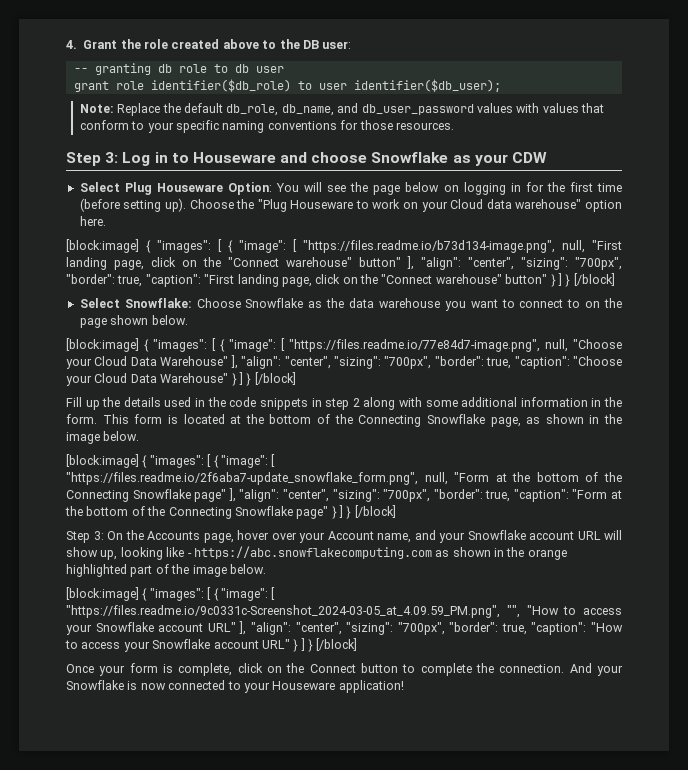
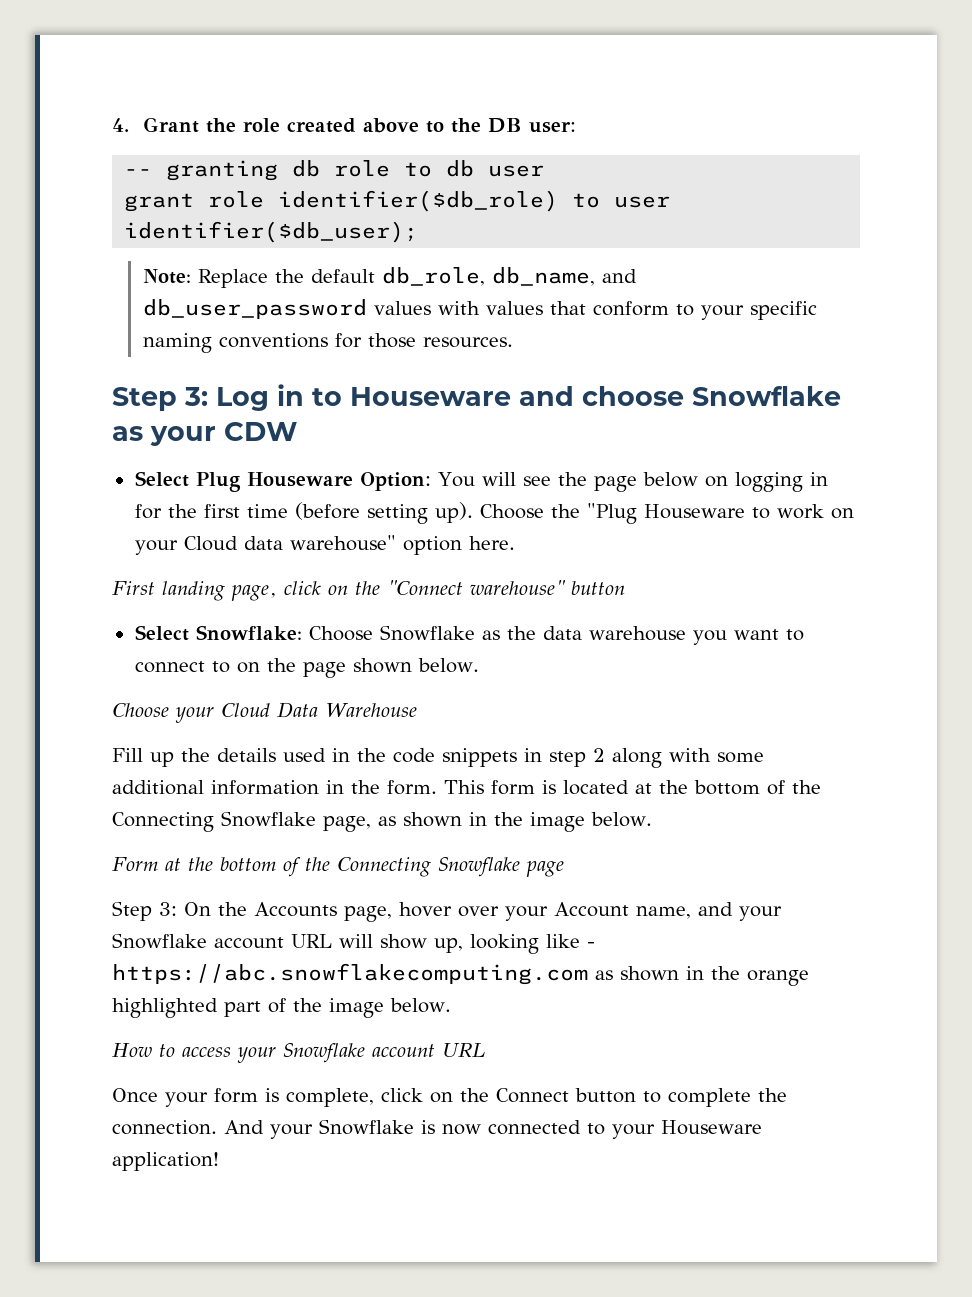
[66,239,622,253] [66,256,622,270] [66,273,615,287] [block:image] { "images": [ { "image": [ "https://files.readme.io/b73d134-image.png", null, "First landing page, click on the "Connect warehouse" button" ], "align": "center", "sizing": "700px", "border": true, "caption": "First landing page, click on the "Connect warehouse" button" } ] } [/block] -> [112,580,625,601] First landing page, click on the "Connect warehouse" button
[66,338,622,352] [66,355,623,369] [66,372,296,386] [block:image] { "images": [ { "image": [ "https://files.readme.io/77e84d7-image.png", null, "Choose your Cloud Data Warehouse" ], "align": "center", "sizing": "700px", "border": true, "caption": "Choose your Cloud Data Warehouse" } ] } [/block] -> [112,702,417,723] Choose your Cloud Data Warehouse
[66,454,276,468] [66,472,622,485] [66,488,622,502] [65,505,396,519] [block:image] { "images": [ { "image": [ "https://files.readme.io/2f6aba7-update_snowflake_form.png", null, "Form at the bottom of the Connecting Snowflake page" ], "align": "center", "sizing": "700px", "border": true, "caption": "Form at the bottom of the Connecting Snowflake page" } ] } [/block] -> [112,857,564,877] Form at the bottom of the Connecting Snowflake page
[66,587,276,601] [66,605,622,618] [66,621,623,635] [65,638,358,652] [block:image] { "images": [ { "image": [ "https://files.readme.io/9c0331c-Screenshot_2024-03-05_at_4.09.59_PM.png", "", "How to access your Snowflake account URL" ], "align": "center", "sizing": "700px", "border": true, "caption": "How to access your Snowflake account URL" } ] } [/block] -> [112,1043,485,1063] How to access your Snowflake account URL

